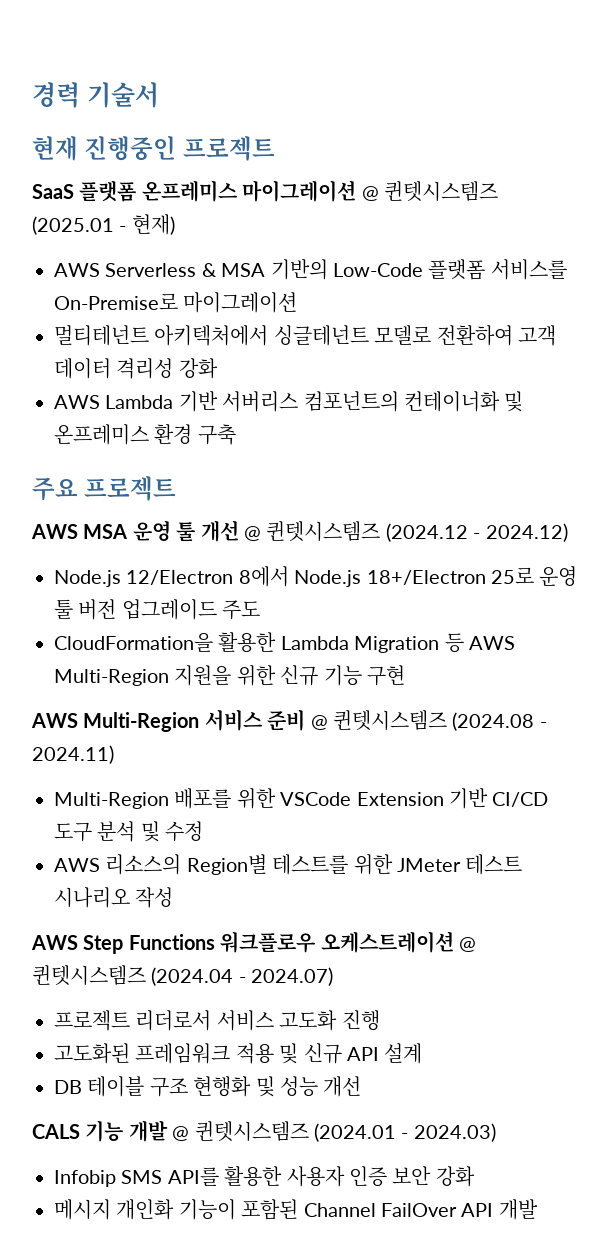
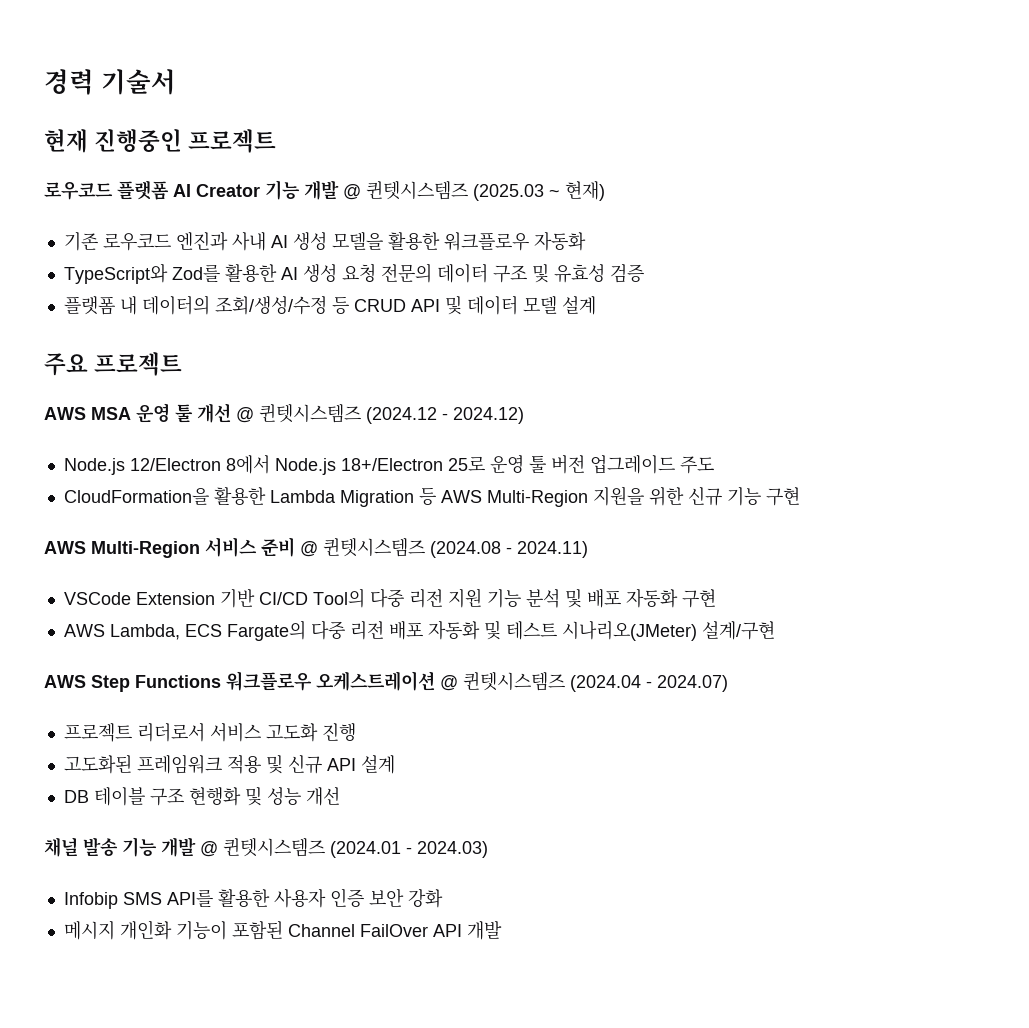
[32,180,498,202] [32,214,175,235] [54,259,567,280] [54,292,298,313] [54,325,556,346] [54,358,218,379] [54,391,524,412] [54,424,236,445] SaaS 플랫폼 온프레미스 마이그레이션 @ 퀸텟시스템즈 (2025.01 - 현재) // AWS Serverless & MSA 기반의 Low-Code 플랫폼 서비스를 On-Premise로 마이그레이션 // 멀티테넌트 아키텍처에서 싱글테넌트 모델로 전환하여 고객 데이터 격리성 강화 // AWS Lambda 기반 서버리스 컴포넌트의 컨테이너화 및 온프레미스 환경 구축 -> [44,180,605,201] [63,231,586,251] [63,263,644,284] [63,295,596,315] 로우코드 플랫폼 AI Creator 기능 개발 @ 퀸텟시스템즈 (2025.03 ~ 현재) // 기존 로우코드 엔진과 사내 AI 생성 모델을 활용한 워크플로우 자동화 // TypeScript와 Zod를 활용한 AI 생성 요청 전문의 데이터 구조 및 유효성 검증 // 플랫폼 내 데이터의 조회/생성/수정 등 CRUD API 및 데이터 모델 설계
[54,788,276,809] Multi-Region 배포를 위한 -> (588, 549) none
[54,821,204,842] [54,854,523,875] [54,887,174,908] 도구 분석 및 수정 // AWS 리소스의 Region별 테스트를 위한 JMeter 테스트 시나리오 작성 -> [312,588,716,608] [63,620,775,641] Tool의 다중 리전 지원 기능 분석 및 배포 자동화 구현 // AWS Lambda, ECS Fargate의 다중 리전 배포 자동화 및 테스트 시나리오(JMeter) 설계/구현
[32,1124,80,1139] CALS -> [44,837,118,857] 채널 발송

